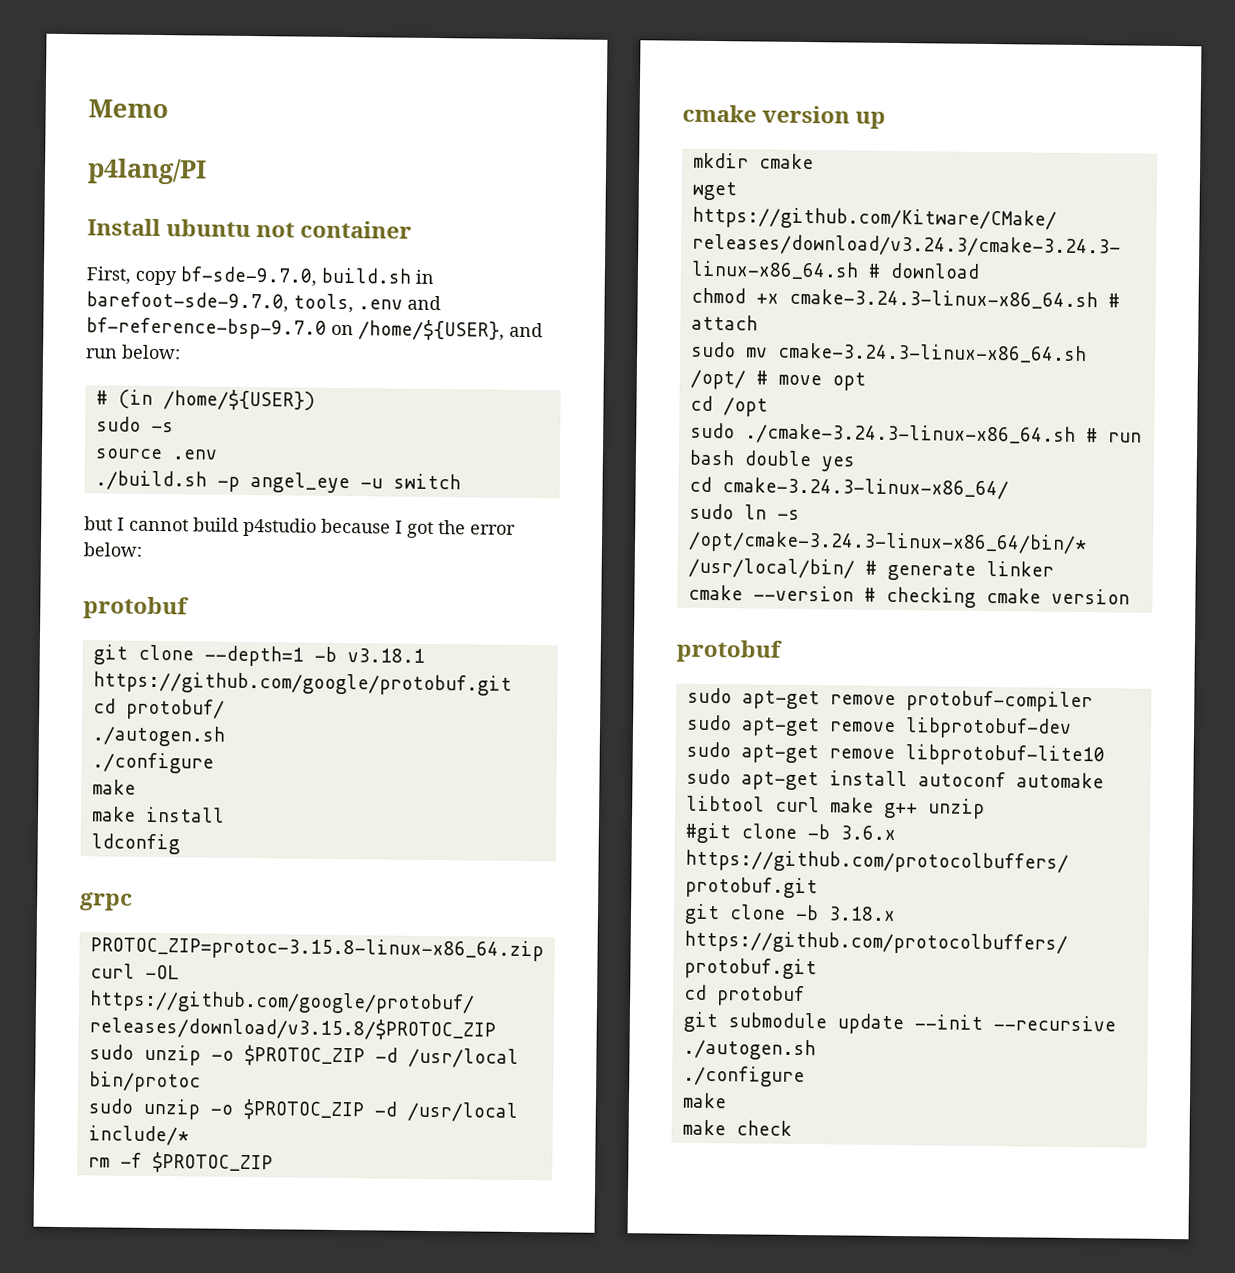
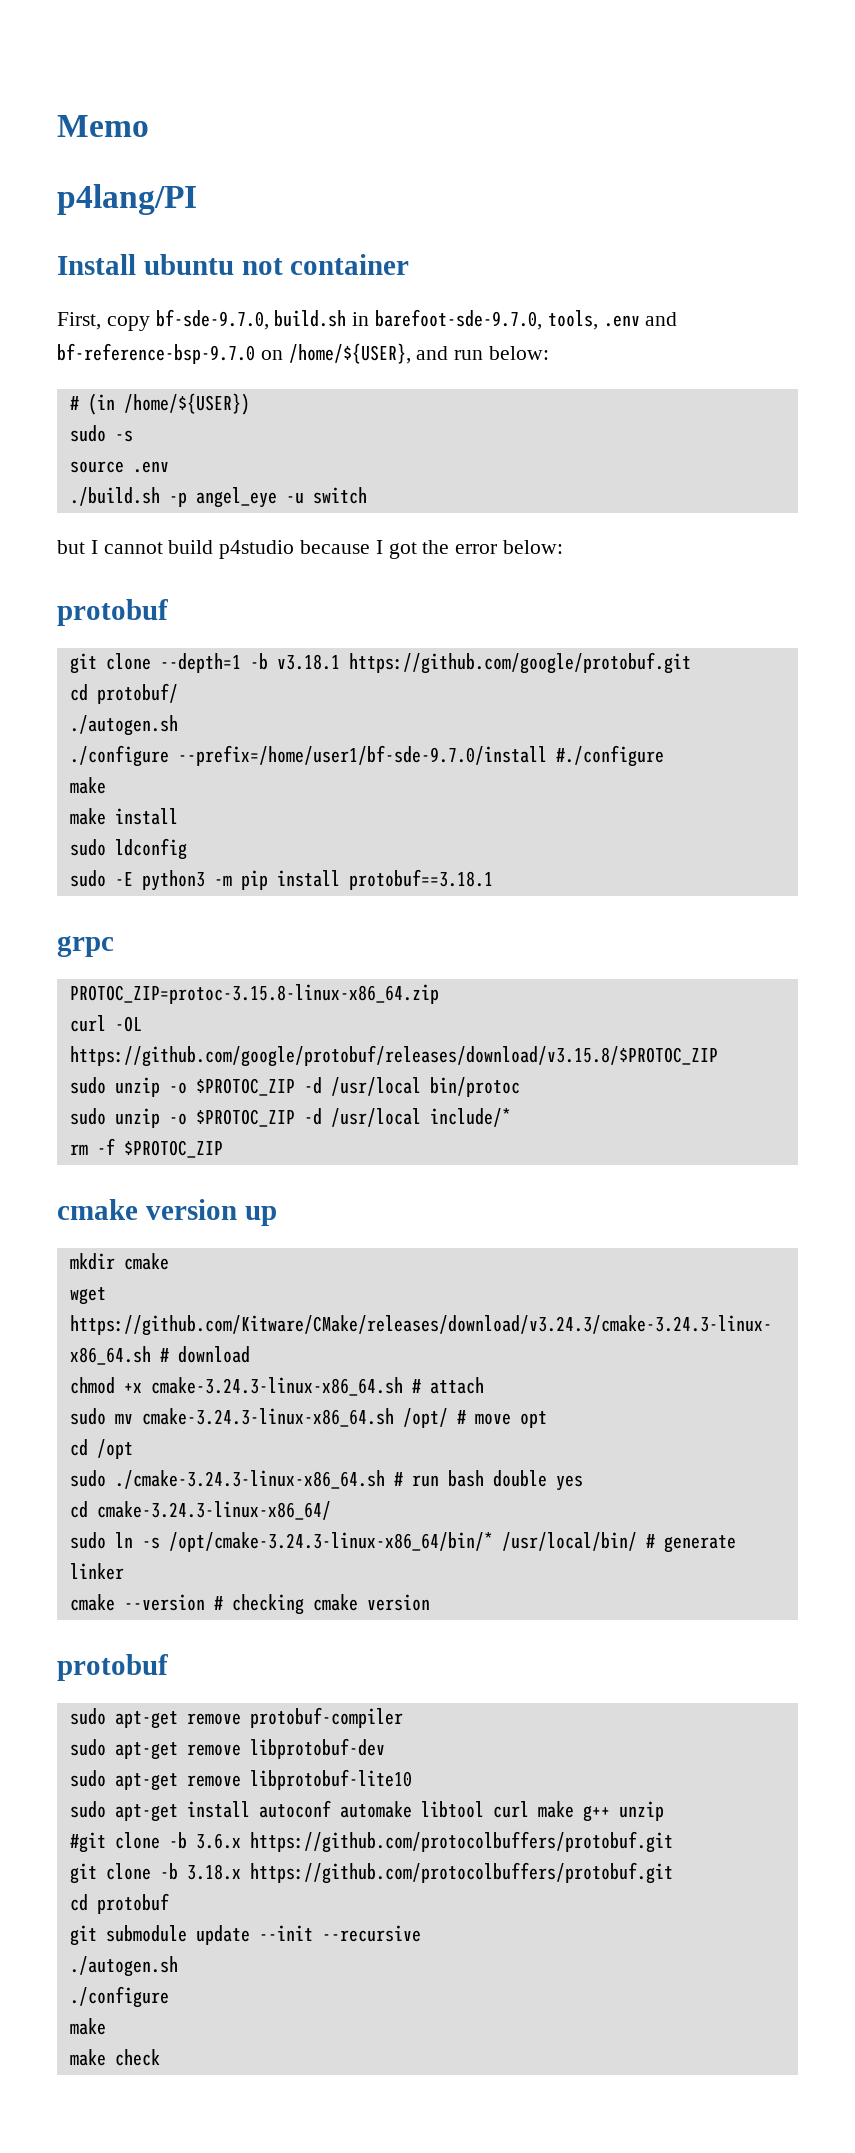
(214, 763) none -> [177,745,664,767] --prefix=/home/user1/bf-sde-9.7.0/install #./configure
(225, 814) none -> [69,839,106,856] sudo
(180, 844) none -> [69,869,493,891] // sudo -E python3 -m pip install protobuf==3.18.1

